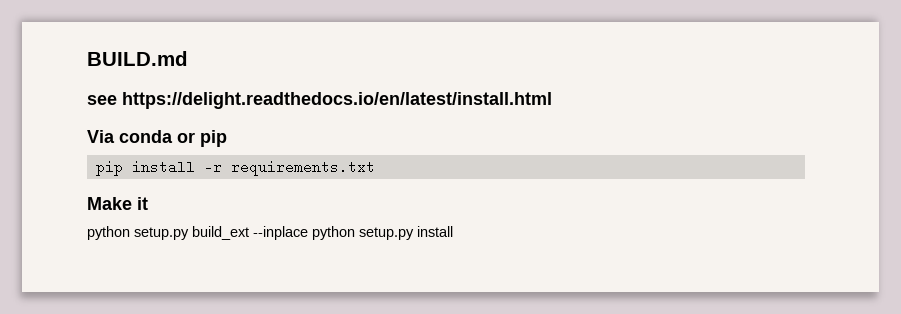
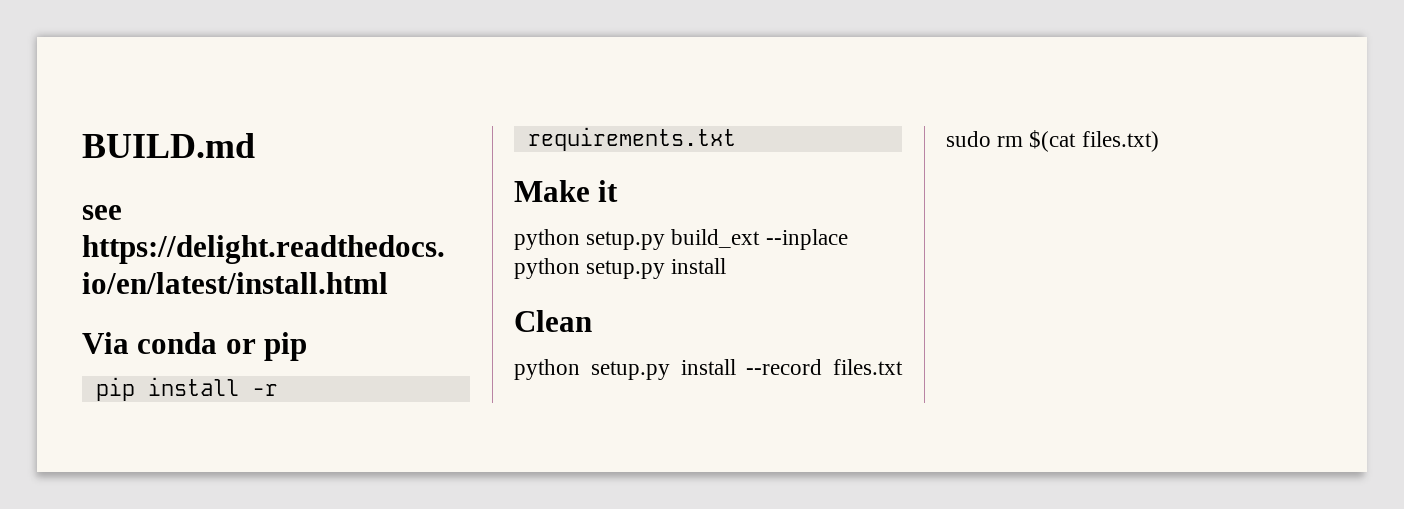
(453, 231) none -> [514,310,592,332] [514,359,903,380] [946,130,1159,152] // Clean // python setup.py install --record files.txt sudo rm $(cat files.txt)

